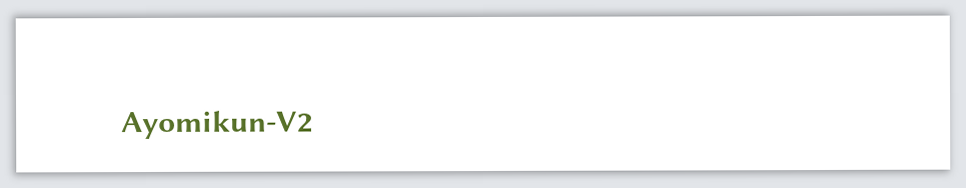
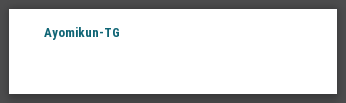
[121,110,314,140] Ayomikun-V2 -> [44,27,120,40] Ayomikun-TG

